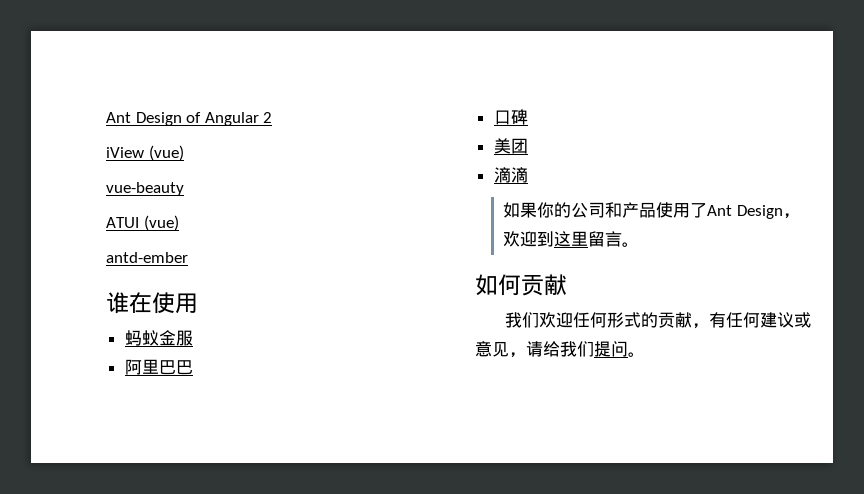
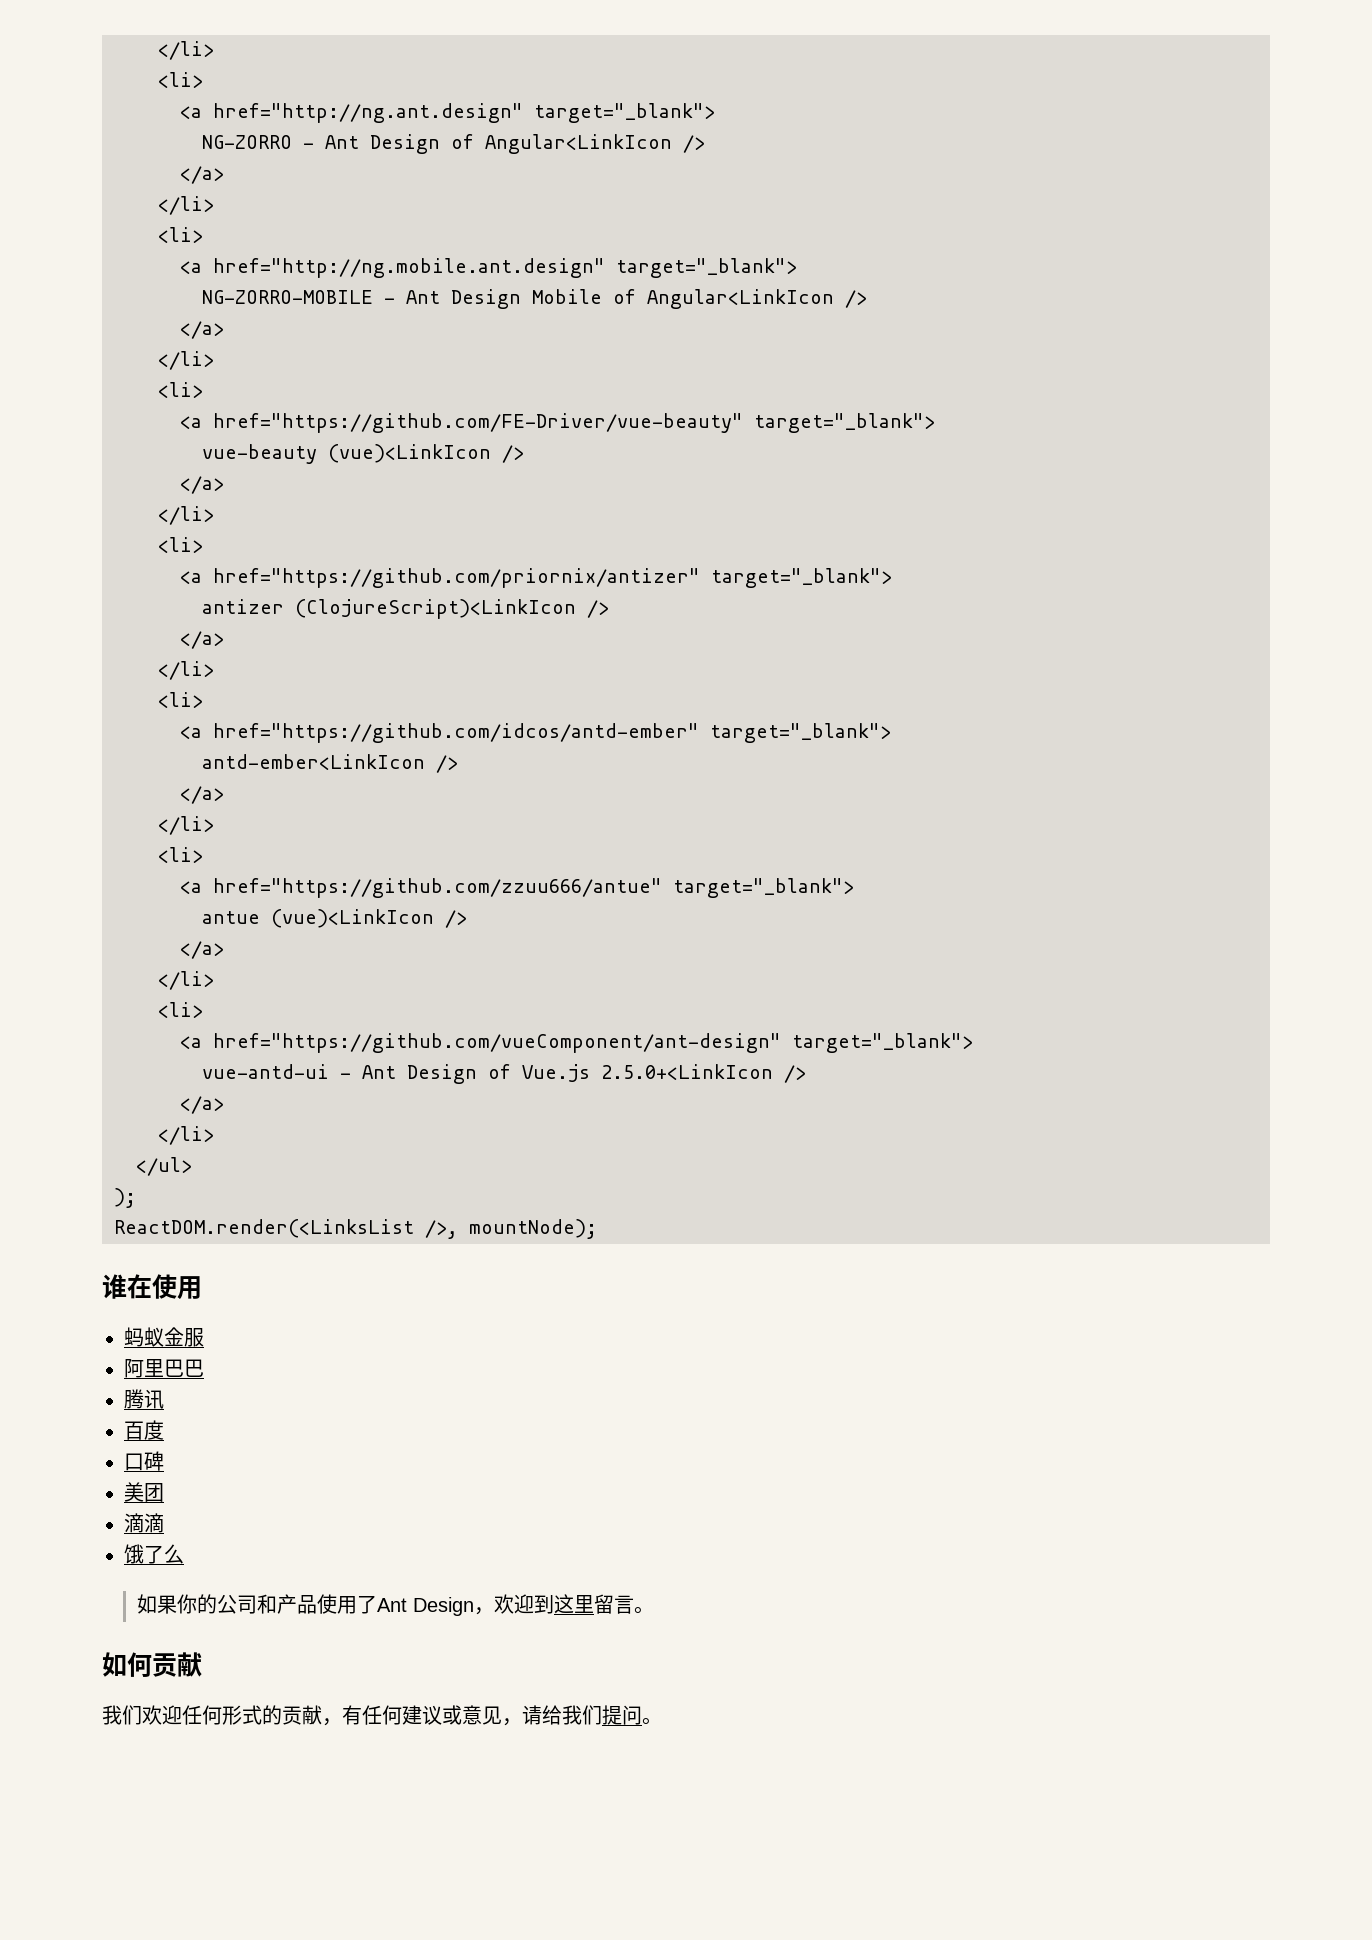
[106,112,273,126] [106,145,184,161] [106,182,184,196] [106,215,179,231] [106,252,188,263] Ant Design of Angular 2 // iView (vue) // vue-beauty // ATUI (vue) // antd-ember -> [158,41,214,60] [158,72,203,88] [180,103,715,123] [202,134,705,154] [180,166,224,184] [158,196,214,215] [158,227,203,243] [180,258,797,278] [202,289,867,309] [180,321,224,339] [158,351,214,370] [158,382,203,398] [180,413,935,433] [202,444,524,464] [180,476,224,494] [158,506,214,525] [158,537,203,553] [180,568,892,588] [202,599,609,619] [180,631,224,649] [158,661,214,680] [158,692,203,708] [180,723,891,743] [202,754,458,773] [180,786,224,804] [158,816,214,835] [158,847,203,863] [180,878,854,898] [202,909,467,928] [180,941,224,959] [158,971,214,990] [158,1002,203,1018] [180,1033,973,1053] [202,1064,806,1084] [180,1096,224,1114] [158,1126,214,1145] [136,1157,192,1176] [114,1188,136,1208] [114,1219,597,1239] </li> // <li> // <a href="http://ng.ant.design" target="_blank"> // NG-ZORRO - Ant Design of Angular<LinkIcon /> // </a> // </li> // <li> // <a href="http://ng.mobile.ant.design" target="_blank"> // NG-ZORRO-MOBILE - Ant Design Mobile of Angular<LinkIcon /> // </a> // </li> // <li> // <a href="https://github.com/FE-Driver/vue-beauty" target="_blank"> // vue-beauty (vue)<LinkIcon /> // </a> // </li> // <li> // <a href="https://github.com/priornix/antizer" target="_blank"> // antizer (ClojureScript)<LinkIcon /> // </a> // </li> // <li> // <a href="https://github.com/idcos/antd-ember" target="_blank"> // antd-ember<LinkIcon /> // </a> // </li> // <li> // <a href="https://github.com/zzuu666/antue" target="_blank"> // antue (vue)<LinkIcon /> // </a> // </li> // <li> // <a href="https://github.com/vueComponent/ant-design" target="_blank"> // vue-antd-ui - Ant Design of Vue.js 2.5.0+<LinkIcon /> // </a> // </li> // </ul> // ); // ReactDOM.render(<LinksList />, mountNode);
(193, 367) none -> [124,1389,164,1409] [124,1420,164,1440] // 腾讯 // 百度
(528, 175) none -> [124,1544,184,1564] // 饿了么

